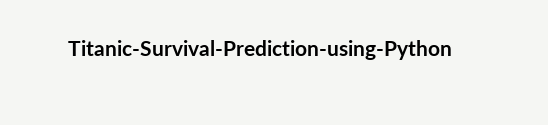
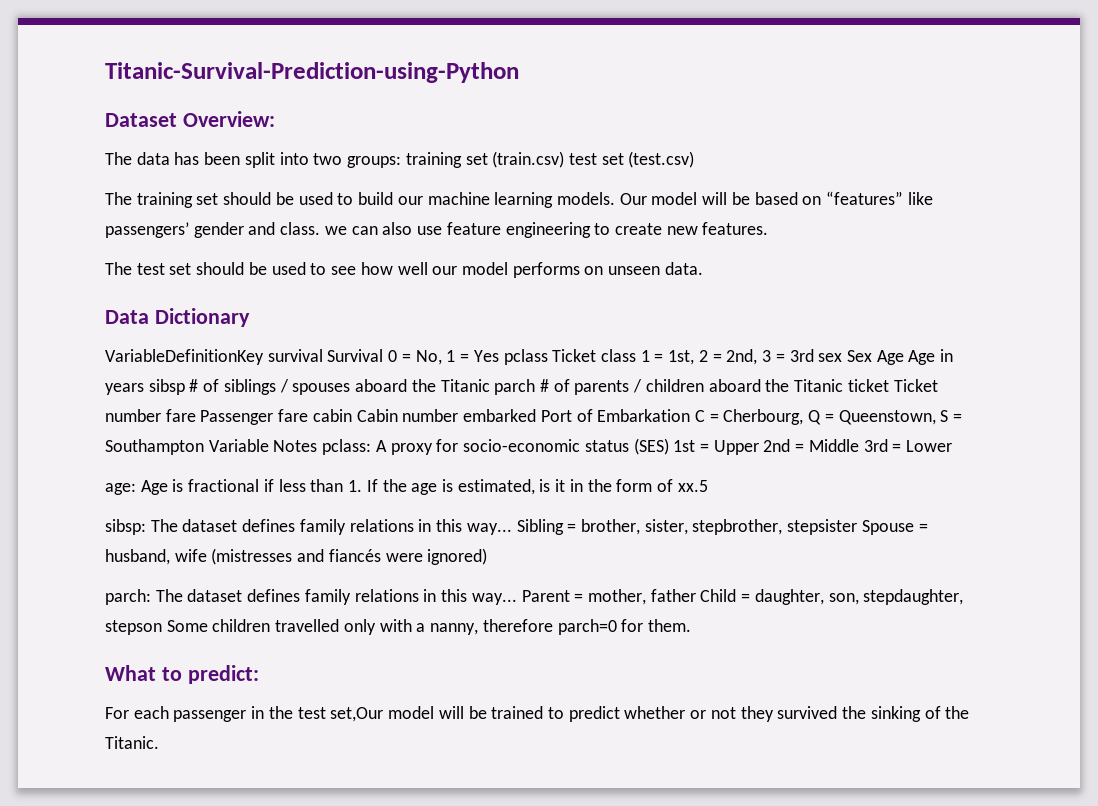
(452, 50) none -> [105,111,275,127] [105,151,695,168] [105,191,933,208] [105,222,769,238] [105,262,703,278] [105,308,250,327] [105,349,954,365] [105,379,938,395] [105,409,963,425] [105,438,953,455] [105,479,708,495] [105,519,928,535] [105,548,488,565] [105,589,964,605] [105,619,691,635] [105,665,259,684] [105,706,970,722] [105,736,159,749] // Dataset Overview: // The data has been split into two groups: training set (train.csv) test set (test.csv) // The training set should be used to build our machine learning models. Our model will be based on “features” like passengers’ gender and class. we can also use feature engineering to create new features. // The test set should be used to see how well our model performs on unseen data. // Data Dictionary // VariableDefinitionKey survival Survival 0 = No, 1 = Yes pclass Ticket class 1 = 1st, 2 = 2nd, 3 = 3rd sex Sex Age Age in years sibsp # of siblings / spouses aboard the Titanic parch # of parents / children aboard the Titanic ticket Ticket number fare Passenger fare cabin Cabin number embarked Port of Embarkation C = Cherbourg, Q = Queenstown, S = Southampton Variable Notes pclass: A proxy for socio-economic status (SES) 1st = Upper 2nd = Middle 3rd = Lower // age: Age is fractional if less than 1. If the age is estimated, is it in the form of xx.5 // sibsp: The dataset defines family relations in this way... Sibling = brother, sister, stepbrother, stepsister Spouse = husband, wife (mistresses and fiancés were ignored) // parch: The dataset defines family relations in this way... Parent = mother, father Child = daughter, son, stepdaughter, stepson Some children travelled only with a nanny, therefore parch=0 for them. // What to predict: // For each passenger in the test set,Our model will be trained to predict whether or not they survived the sinking of the Titanic.

